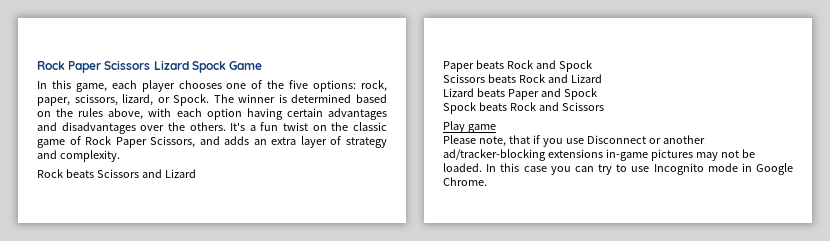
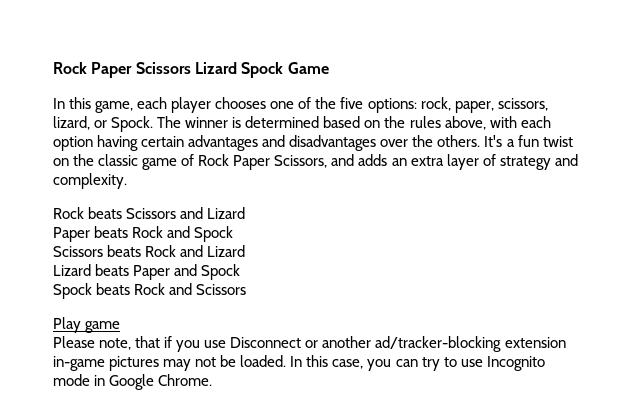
[547,149,603,158] extensions -> [504,337,566,348] extension
[523,166,547,172] case -> [332,359,364,369] case,

